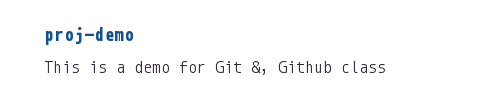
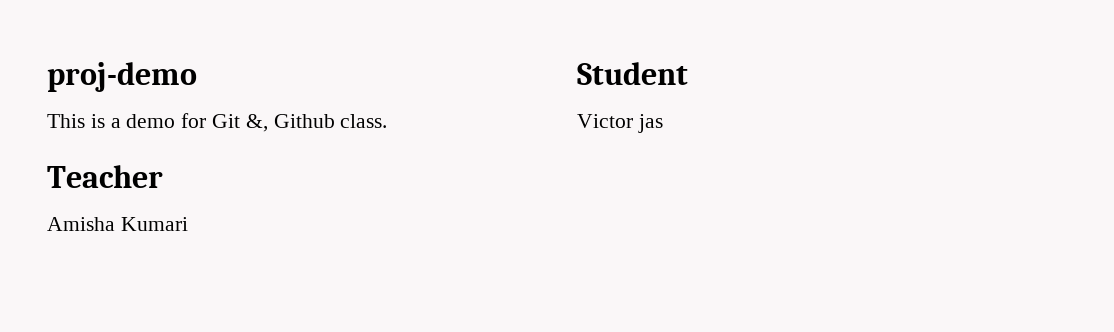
[341,61,386,73] class -> [340,114,388,128] [47,165,163,188] [47,217,188,231] [577,62,688,85] [577,114,663,133] class. // Teacher // Amisha Kumari // Student // Victor jas

